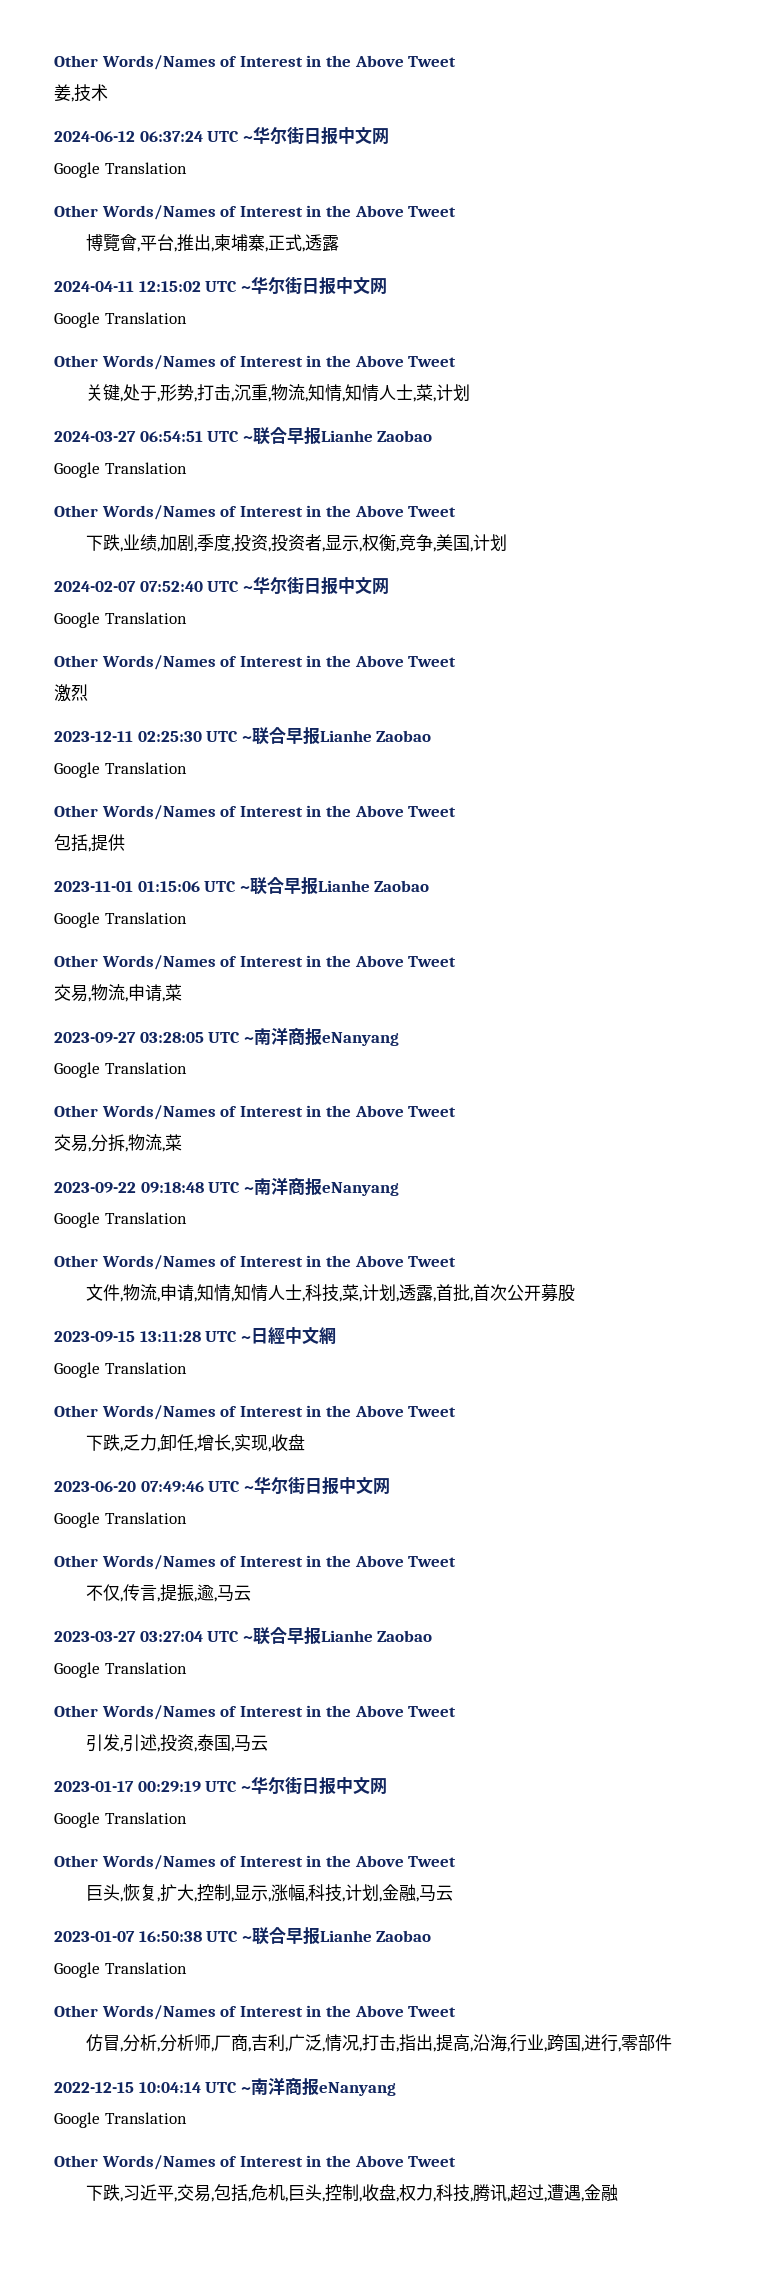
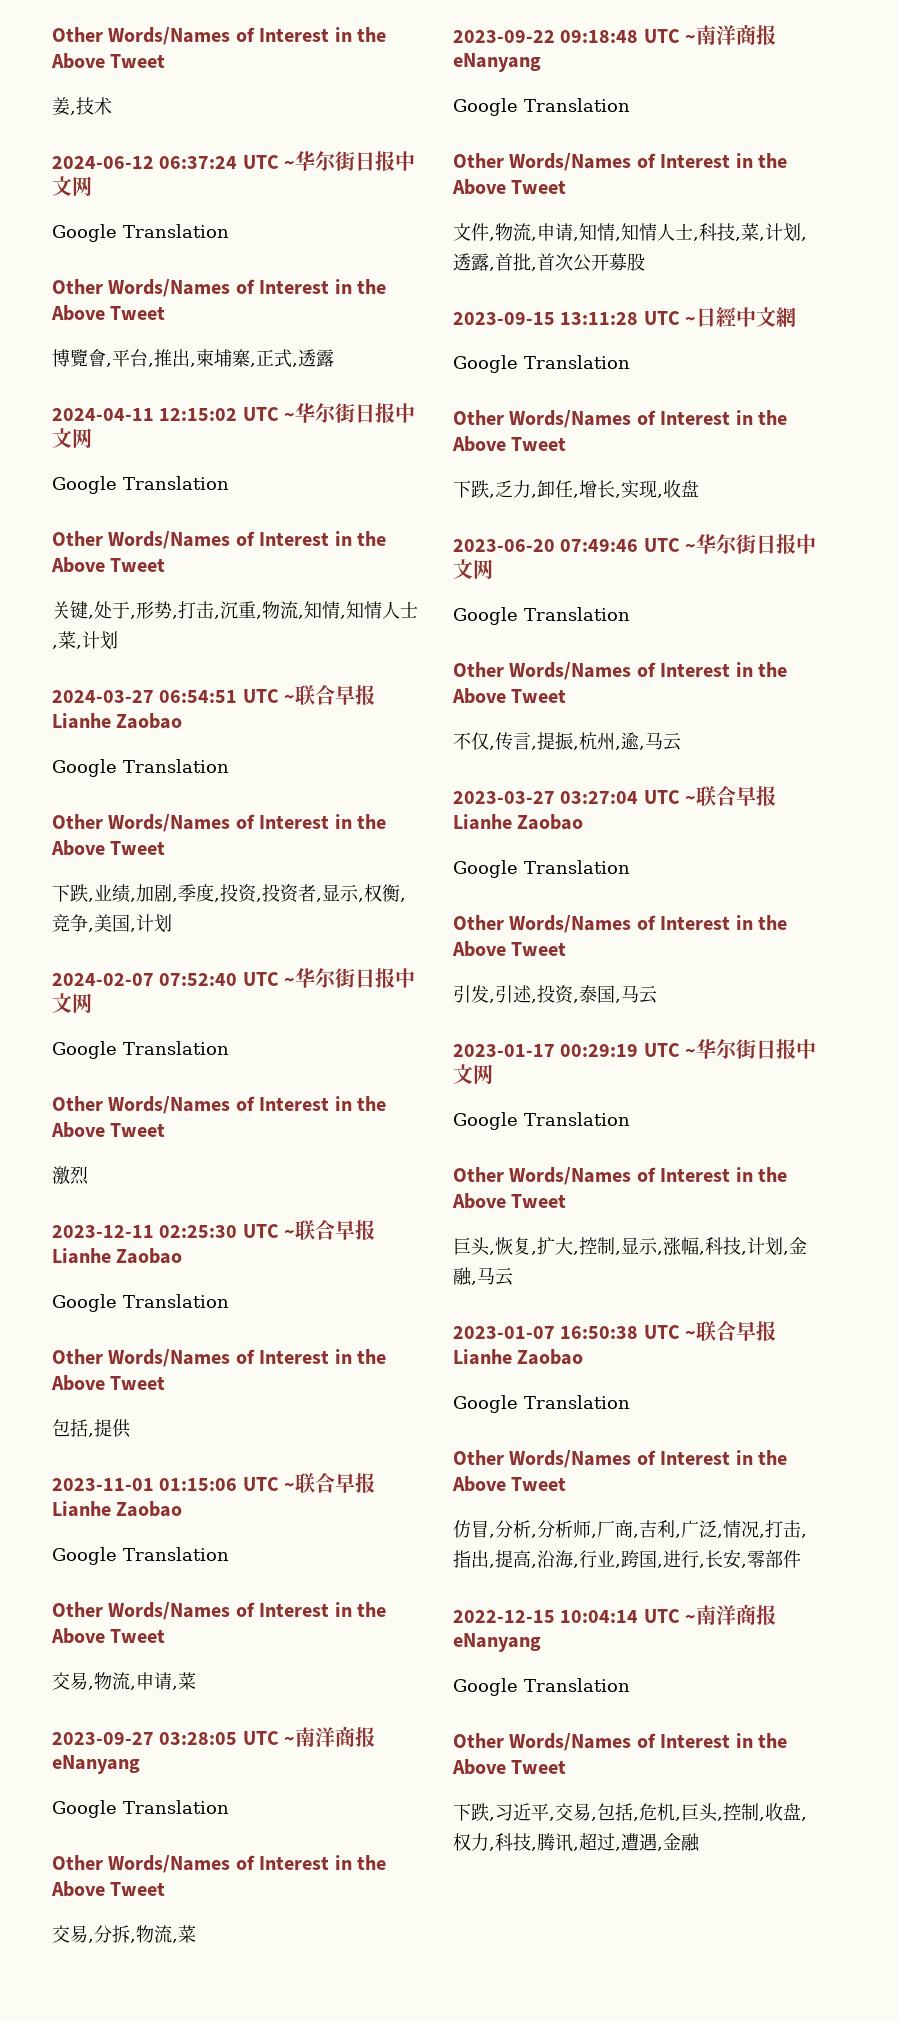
(197, 1599) none -> [579,732,621,750] 杭州,
(621, 2049) none -> [705,1549,747,1569] 长安,

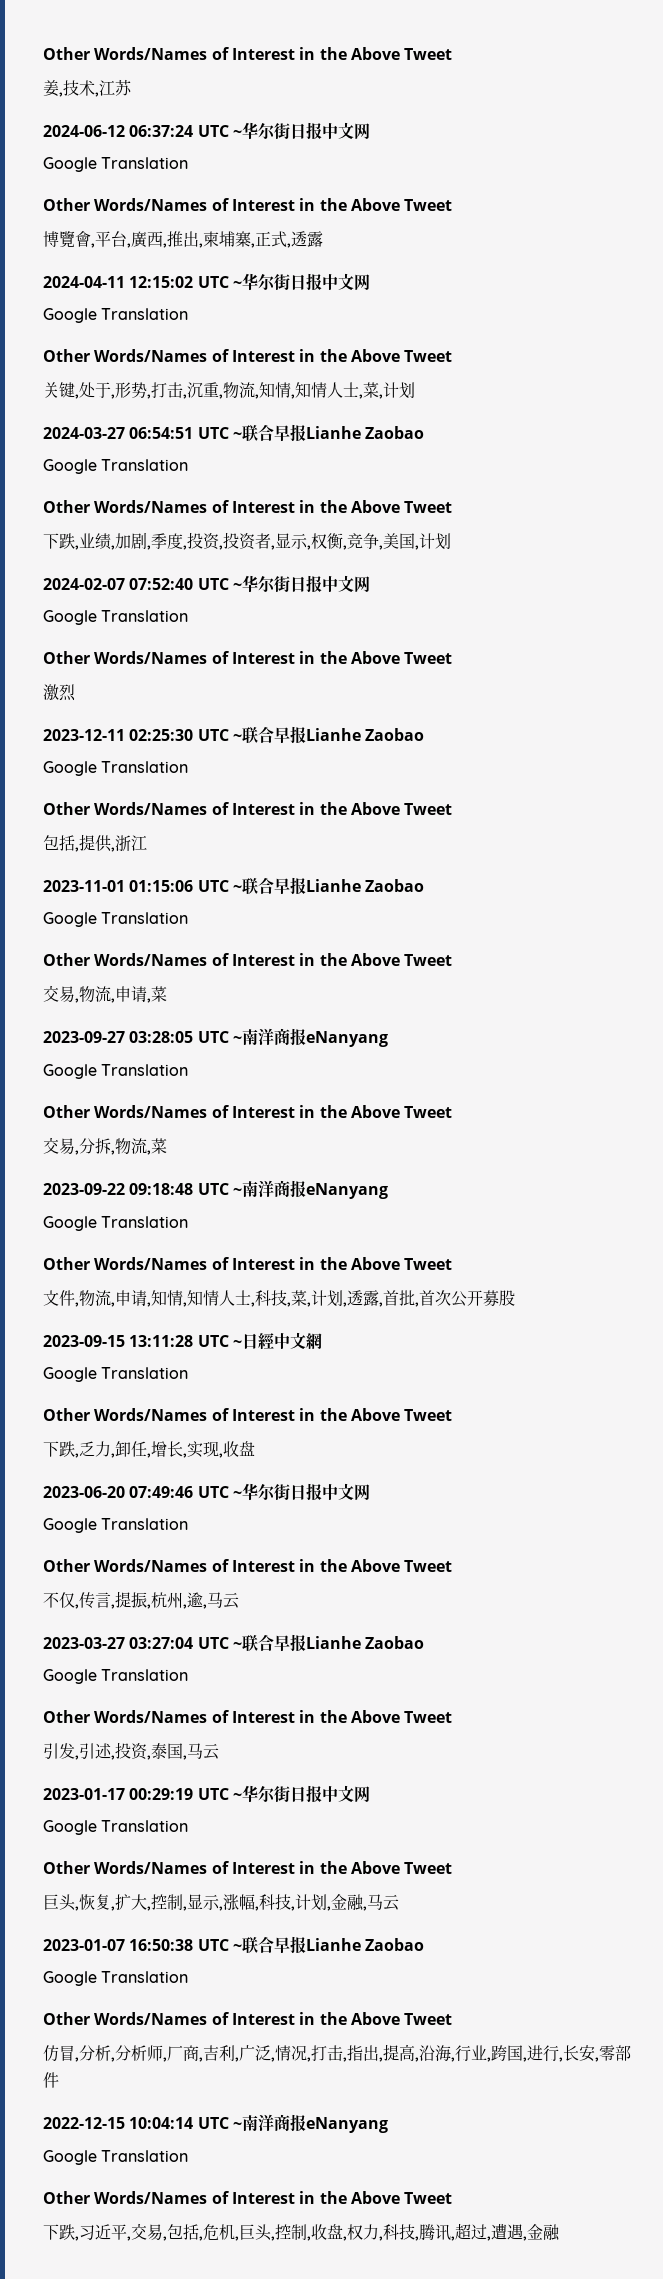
(112, 106) none -> [95,79,132,97] ,江苏
(154, 365) none -> [131,231,167,248] 廣西,
(131, 1428) none -> [111,835,147,852] ,浙江

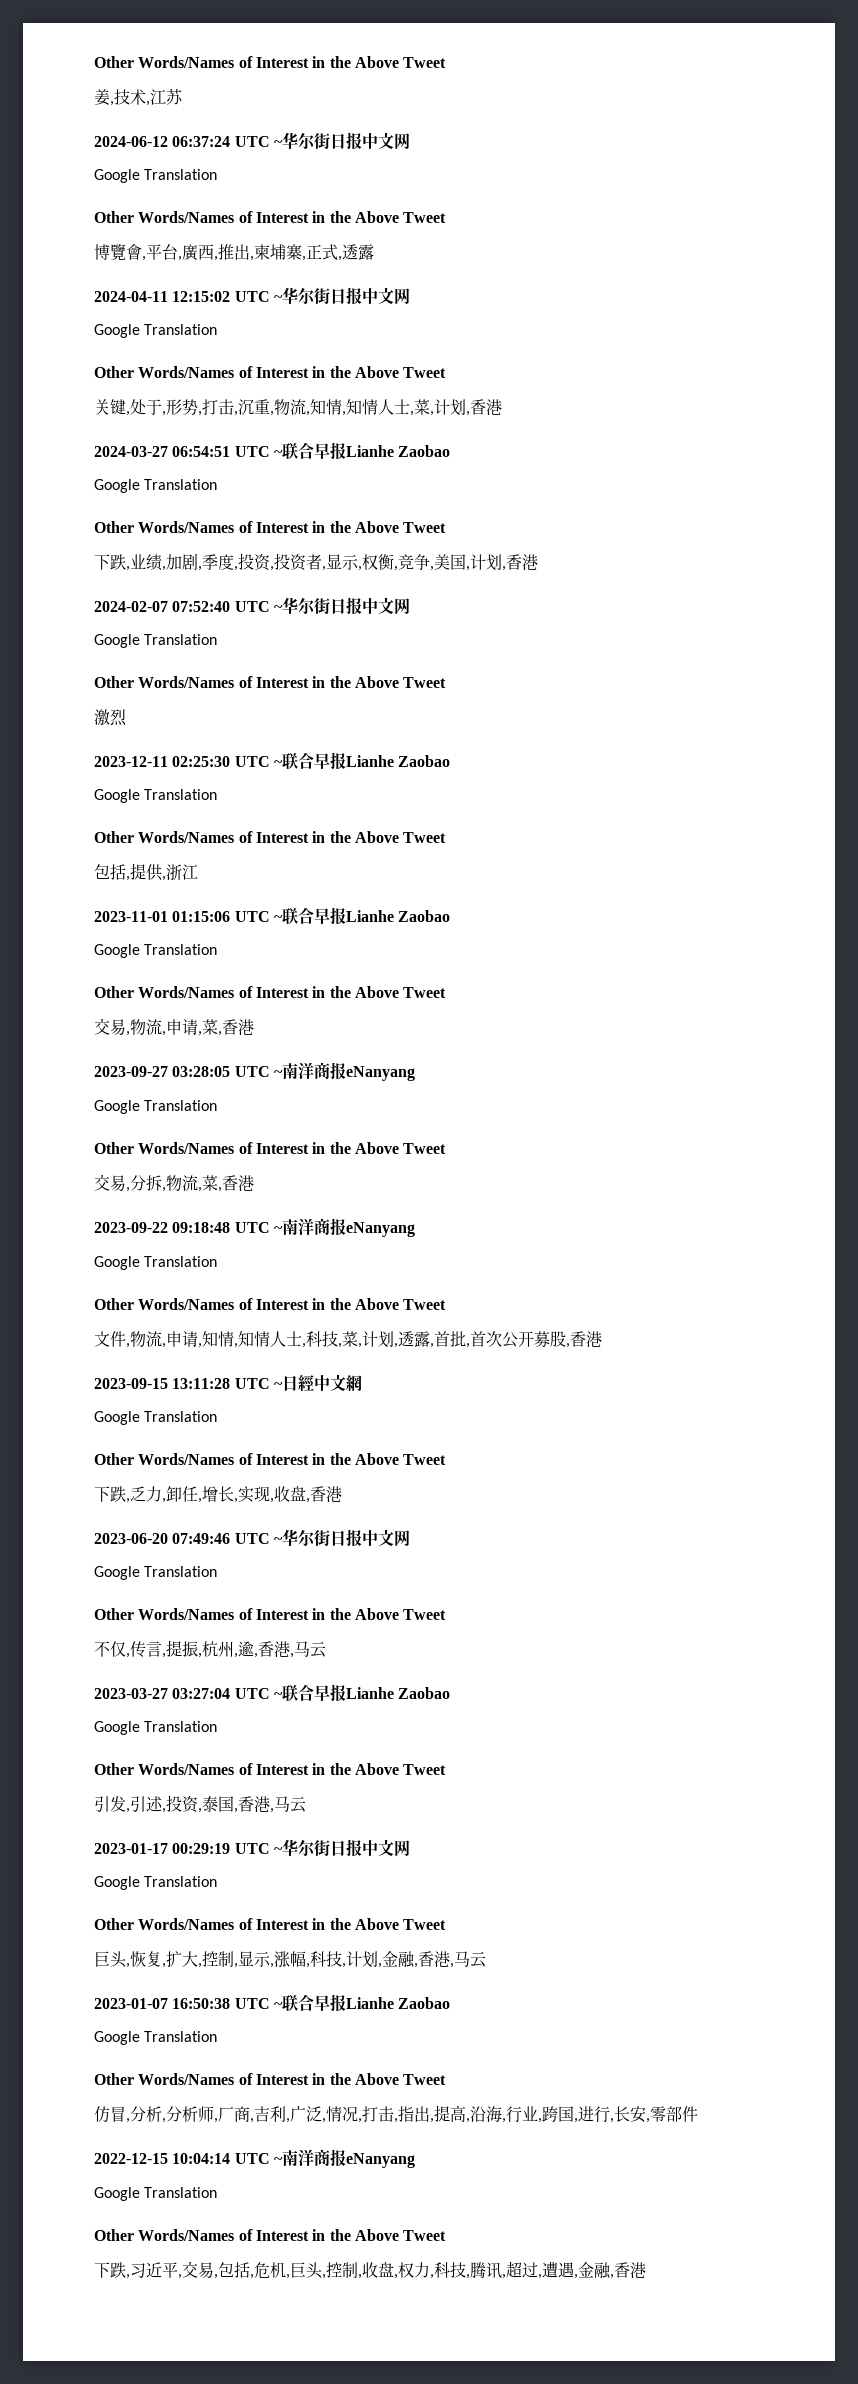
(415, 390) none -> [466,399,502,416] ,香港
(451, 541) none -> [502,554,538,571] ,香港
(167, 994) none -> [218,1019,254,1036] ,香港
(167, 1146) none -> [218,1175,254,1192] ,香港
(515, 1298) none -> [566,1331,602,1348] ,香港
(255, 1448) none -> [306,1486,342,1503] ,香港
(207, 1606) none -> [258,1641,294,1658] 香港,
(187, 1757) none -> [238,1796,274,1813] 香港,
(367, 1908) none -> [418,1951,454,1968] 香港,
(560, 2232) none -> [610,2262,646,2279] ,香港

